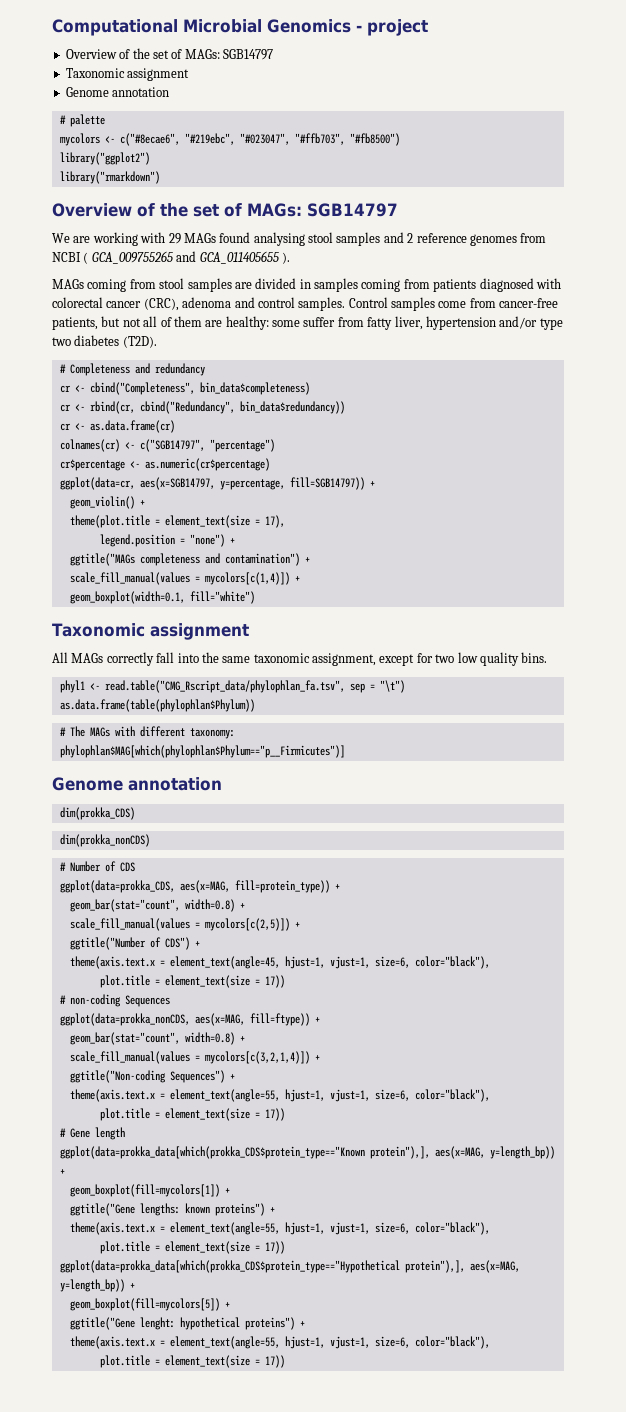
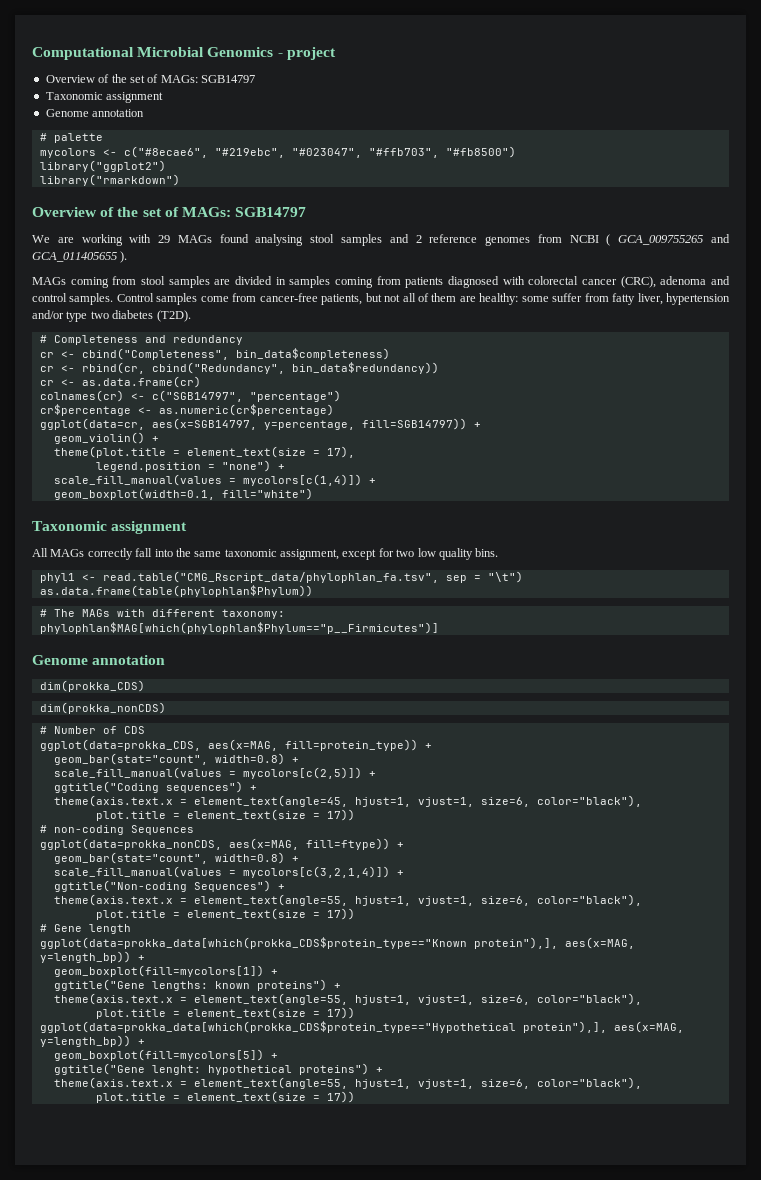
[69,553,310,566] // ggtitle("MAGs completeness and contamination") + -> (285, 467) none
[69,937,190,950] ggtitle("Number of CDS") -> [53,781,243,793] ggtitle("Coding sequences")

